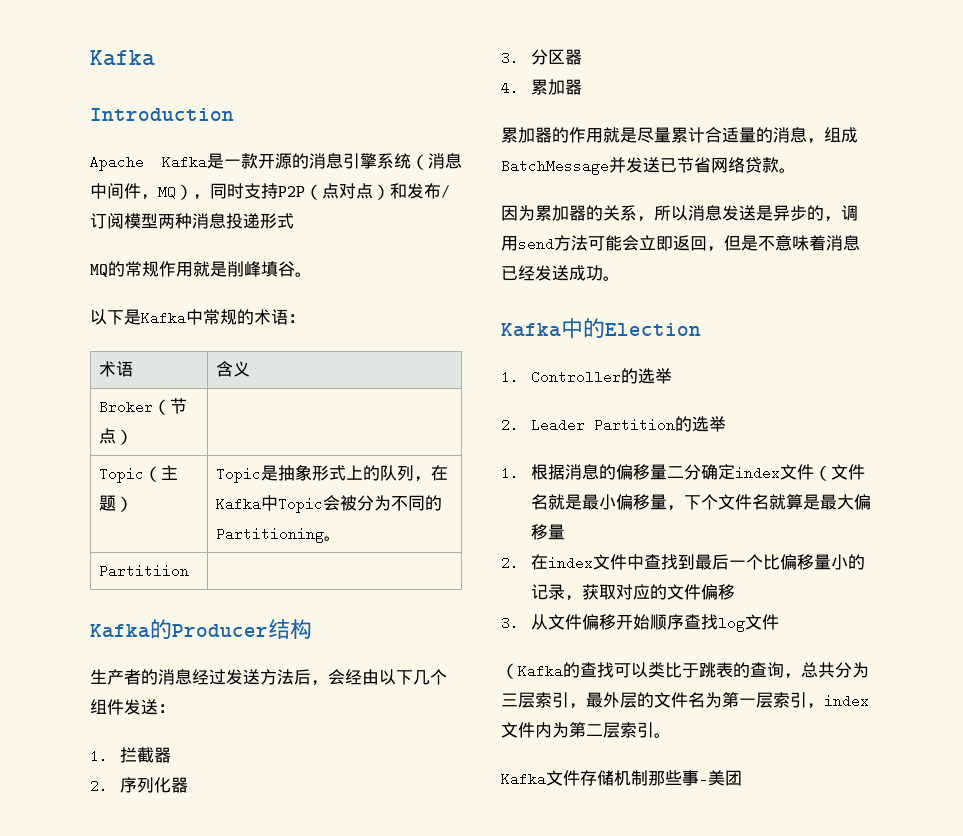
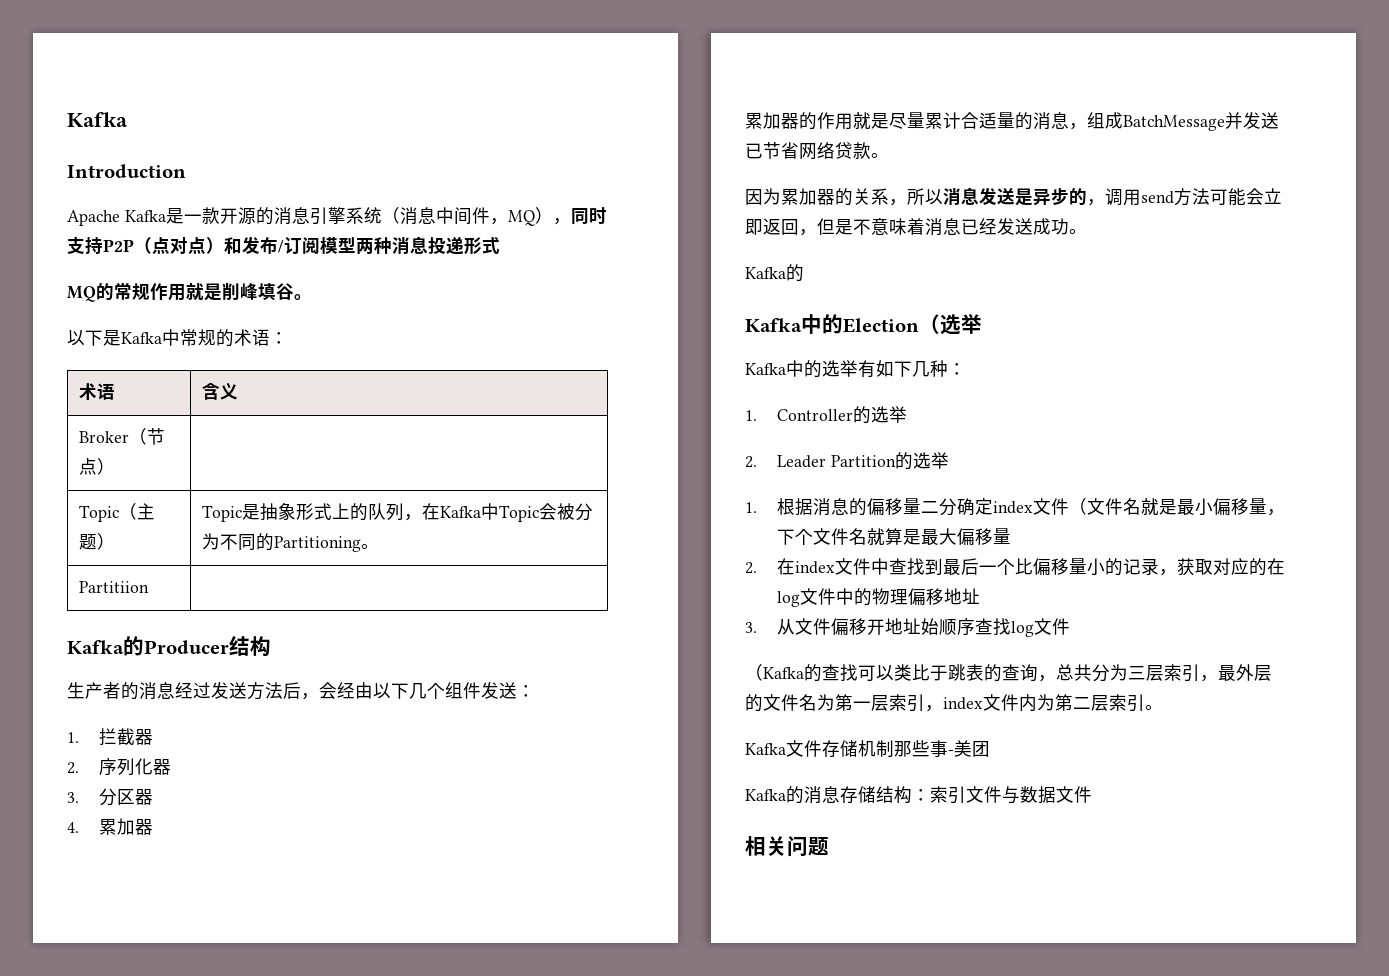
(620, 278) none -> [745,264,804,282] // Kafka的
(701, 329) none -> [919,314,982,335] [745,360,966,378] （选举 // Kafka中的选举有如下几种：
[667,584,736,600] 文件偏移 -> [1266,558,1285,575] [776,588,980,607] 在log文件中的物理偏移地址
(634, 622) none -> [884,618,921,635] 地址
(742, 778) none -> [745,786,1092,804] [745,836,829,857] // Kafka的消息存储结构：索引文件与数据文件 // 相关问题

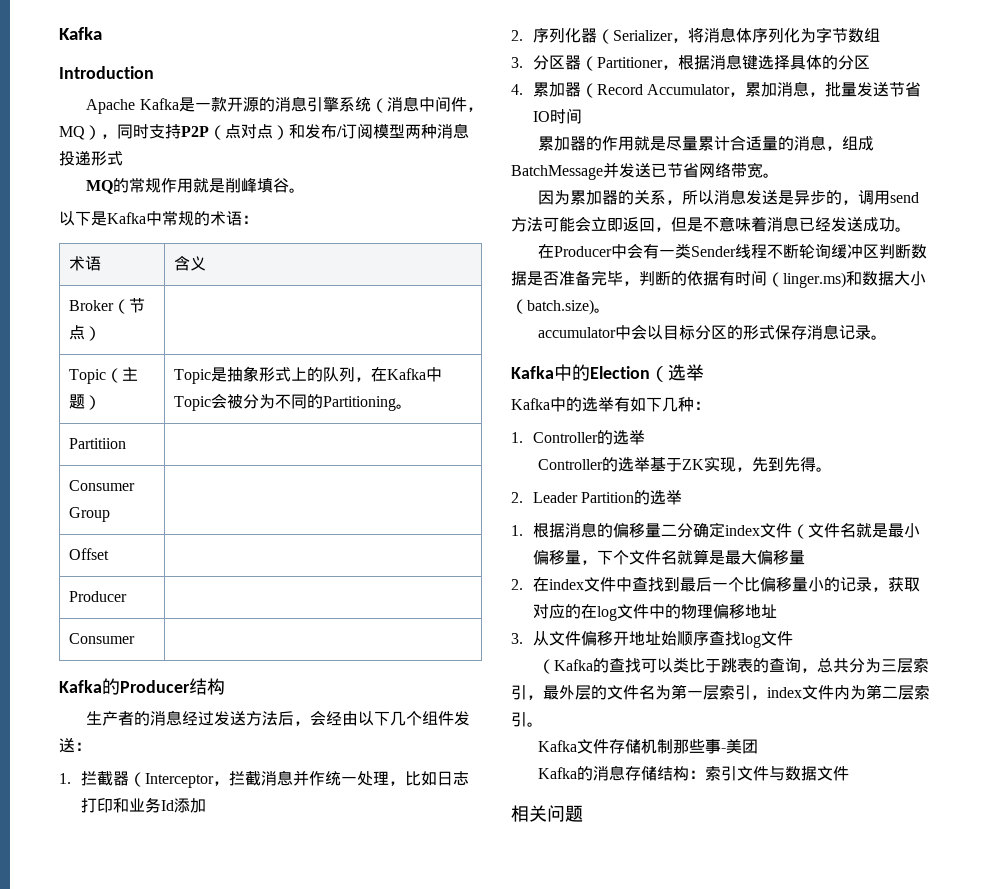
(149, 587) none -> [69,480,136,491] [69,507,111,522] [69,548,110,560] [69,591,128,602] [69,633,136,644] // Consumer Group | // Offset | // Producer | // Consumer |
[67,758,171,776] [67,788,153,806] [67,818,153,835] // 2.序列化器 // 3.分区器 // 4.累加器 -> [128,770,469,788] [80,797,206,813] [511,27,880,44] [511,54,870,71] [511,81,922,98] [532,108,582,124] （Interceptor，拦截消息并作统一处理，比如日志打印和业务Id添加 // 2.序列化器（Serializer，将消息体序列化为字节数组 // 3.分区器（Partitioner，根据消息键选择具体的分区 // 4.累加器（Record Accumulator，累加消息，批量发送节省IO时间
[835,142,871,159] 贷款 -> [731,162,763,178] 带宽
[745,264,804,282] Kafka的 -> [538,243,928,259] [511,270,926,288] [511,299,610,315] [538,324,888,340] 在Producer中会有一类Sender线程不断轮询缓冲区判断数据是否准备完毕，判断的依据有时间（linger.ms)和数据大小（batch.size)。 // accumulator中会以目标分区的形式保存消息记录。
(907, 414) none -> [538,456,833,472] // Controller的选举基于ZK实现，先到先得。

